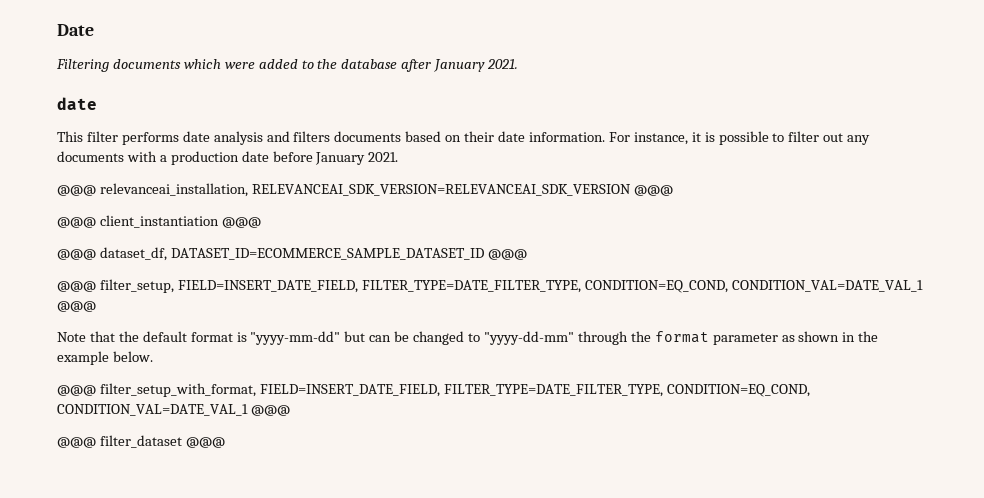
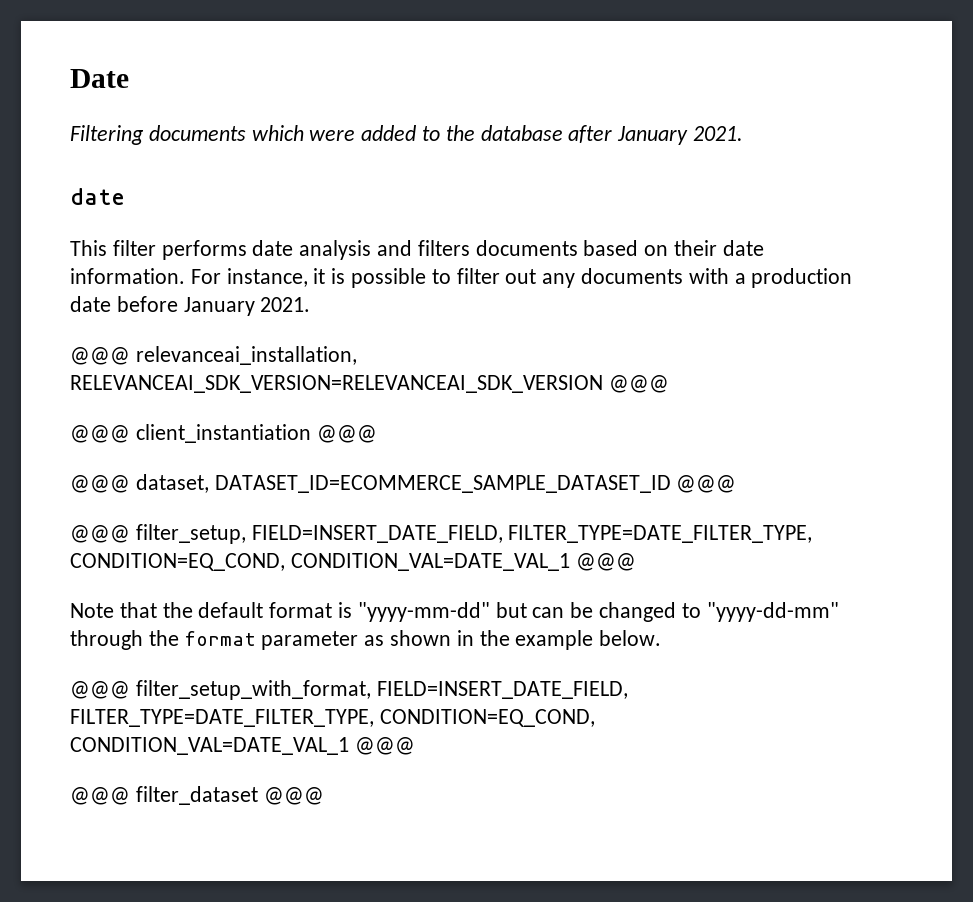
[99,247,167,261] dataset_df, -> [135,474,209,493] dataset,

